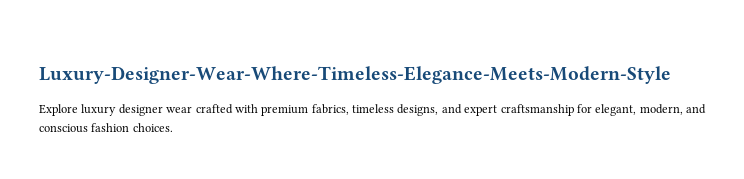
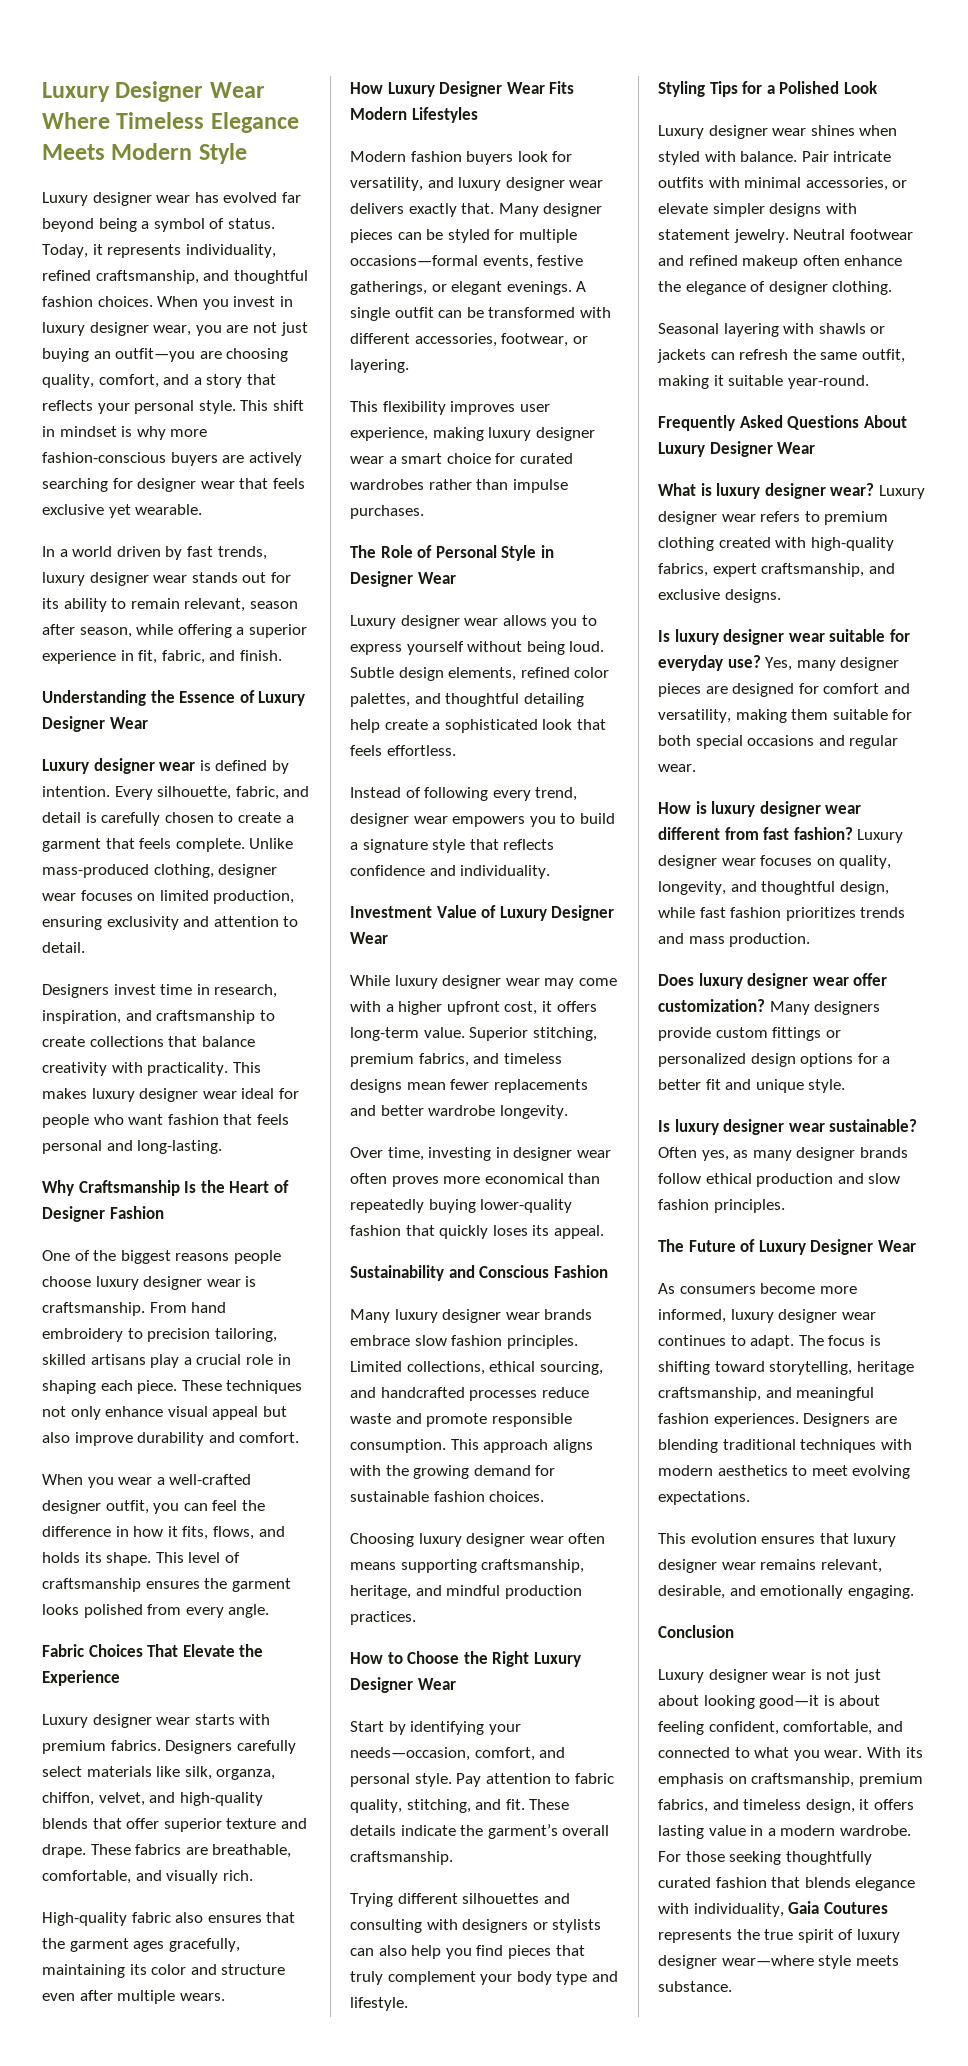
[39,66,671,84] [39,104,706,116] [39,123,173,133] Luxury-Designer-Wear-Where-Timeless-Elegance-Meets-Modern-Style // Explore luxury designer wear crafted with premium fabrics, timeless designs, and expert craftsmanship for elegant, modern, and conscious fashion choices. -> [42,81,265,102] [42,112,299,133] [42,143,247,164] [42,192,301,206] [42,218,275,232] [42,244,276,258] [42,270,308,284] [42,296,293,310] [42,322,308,336] [42,348,289,362] [42,374,276,388] [42,400,304,414] [42,426,208,440] [42,452,302,466] [42,478,305,492] [42,504,203,518] [42,546,267,560] [42,572,291,586] [42,598,298,612] [42,624,307,638] [42,650,282,664] [42,690,306,706] [42,716,148,732] [42,758,289,774] [42,786,310,800] [42,812,294,826] [42,838,294,852] [42,864,278,878] [42,890,295,904] [42,916,299,930] [42,942,85,953] [42,984,278,998] [42,1010,275,1024] [42,1036,255,1047] [42,1062,261,1076] [42,1088,299,1102] [42,1114,289,1128] [42,1140,223,1154] [42,1180,289,1196] [42,1206,164,1222] [42,1250,281,1264] [42,1276,257,1290] [42,1302,227,1316] [42,1328,277,1342] [42,1354,291,1368] [42,1380,303,1394] [42,1406,287,1420] [42,1432,300,1446] [42,1474,252,1488] [42,1500,265,1514] [42,1526,285,1540] [42,1552,240,1566] [42,1578,291,1592] [42,1604,270,1618] [42,1644,264,1657] [42,1670,120,1686] [42,1714,271,1728] [42,1740,296,1754] [42,1766,276,1780] [42,1792,263,1806] [42,1818,307,1832] [42,1844,292,1858] [42,1870,253,1884] [42,1912,296,1926] [42,1938,240,1952] [42,1964,286,1978] [42,1990,225,2004] [350,81,575,97] [350,107,478,123] [350,151,573,165] [350,177,604,191] [350,203,603,217] [350,229,577,243] [350,255,584,269] [350,281,587,295] [350,307,611,321] [350,333,588,347] [350,359,409,373] [350,401,550,415] [350,427,595,441] [350,453,573,464] [350,479,568,493] [350,505,424,519] [350,545,554,561] [350,571,456,587] [350,615,597,629] [350,641,605,655] [350,667,610,681] [350,693,584,707] [350,719,606,733] [350,745,456,756] [350,787,578,801] [350,813,615,827] [350,839,555,853] [350,865,551,879] [350,905,615,921] [350,932,388,944] [350,975,617,989] [350,1001,597,1015] [350,1027,597,1041] [350,1053,562,1067] [350,1079,588,1093] [350,1105,568,1119] [350,1147,611,1161] [350,1173,601,1187] [350,1199,573,1213] [350,1225,604,1239] [350,1265,608,1281] [350,1309,593,1323] [350,1335,578,1349] [350,1361,603,1375] [350,1387,589,1401] [350,1413,572,1427] [350,1439,593,1453] [350,1465,556,1479] [350,1491,545,1502] [350,1533,606,1547] [350,1559,585,1573] [350,1585,582,1599] [350,1611,416,1625] [350,1651,581,1667] [350,1677,456,1693] [350,1721,521,1735] [350,1747,566,1761] [350,1773,614,1787] [350,1799,570,1813] [350,1824,610,1839] [350,1851,453,1865] [350,1893,570,1907] [350,1919,602,1933] [350,1945,585,1959] [350,1971,618,1985] [350,1997,408,2011] [658,81,878,97] [658,125,898,139] [658,151,892,165] [658,177,908,191] [658,203,857,217] [658,229,913,243] [658,255,903,269] [658,281,893,295] [658,323,886,337] [657,349,905,363] [658,375,869,389] [658,415,907,431] [658,441,816,457] [658,483,925,499] [658,511,889,525] [658,537,894,551] [658,563,895,577] [658,589,781,603] [658,629,910,645] [658,655,900,671] [658,683,910,697] [658,709,913,723] [658,735,899,749] [658,764,696,772] [658,801,862,817] [658,827,904,843] [658,855,892,869] [658,881,889,895] [658,907,906,921] [658,933,811,947] [658,973,888,989] [658,999,881,1015] [658,1027,841,1041] [658,1053,891,1067] [658,1079,846,1093] [658,1119,918,1135] [658,1147,908,1161] [658,1173,901,1187] [658,1199,785,1213] [658,1239,916,1255] [658,1283,857,1294] [658,1309,876,1323] [658,1335,881,1349] [658,1361,914,1375] [658,1387,875,1401] [658,1413,897,1427] [658,1439,912,1453] [658,1465,911,1479] [658,1491,750,1505] [658,1533,897,1547] [658,1559,882,1573] [658,1585,914,1599] [658,1625,734,1638] [658,1669,881,1683] [658,1695,881,1709] [658,1721,903,1735] [658,1747,923,1761] [658,1773,923,1787] [658,1799,914,1813] [658,1825,911,1839] [658,1851,872,1865] [658,1877,916,1891] [658,1901,888,1917] [658,1929,900,1943] [658,1955,899,1969] [658,1981,732,1992] Luxury Designer Wear Where Timeless Elegance Meets Modern Style // Luxury designer wear has evolved far beyond being a symbol of status. Today, it represents individuality, refined craftsmanship, and thoughtful fashion choices. When you invest in luxury designer wear, you are not just buying an outfit—you are choosing quality, comfort, and a story that reflects your personal style. This shift in mindset is why more fashion-conscious buyers are actively searching for designer wear that feels exclusive yet wearable. // In a world driven by fast trends, luxury designer wear stands out for its ability to remain relevant, season after season, while offering a superior experience in fit, fabric, and finish. // Understanding the Essence of Luxury Designer Wear // Luxury designer wear is defined by intention. Every silhouette, fabric, and detail is carefully chosen to create a garment that feels complete. Unlike mass-produced clothing, designer wear focuses on limited production, ensuring exclusivity and attention to detail. // Designers invest time in research, inspiration, and craftsmanship to create collections that balance creativity with practicality. This makes luxury designer wear ideal for people who want fashion that feels personal and long-lasting. // Why Craftsmanship Is the Heart of Designer Fashion // One of the biggest reasons people choose luxury designer wear is craftsmanship. From hand embroidery to precision tailoring, skilled artisans play a crucial role in shaping each piece. These techniques not only enhance visual appeal but also improve durability and comfort. // When you wear a well-crafted designer outfit, you can feel the difference in how it fits, flows, and holds its shape. This level of craftsmanship ensures the garment looks polished from every angle. // Fabric Choices That Elevate the Experience // Luxury designer wear starts with premium fabrics. Designers carefully select materials like silk, organza, chiffon, velvet, and high-quality blends that offer superior texture and drape. These fabrics are breathable, comfortable, and visually rich. // High-quality fabric also ensures that the garment ages gracefully, maintaining its color and structure even after multiple wears. // How Luxury Designer Wear Fits Modern Lifestyles // Modern fashion buyers look for versatility, and luxury designer wear delivers exactly that. Many designer pieces can be styled for multiple occasions—formal events, festive gatherings, or elegant evenings. A single outfit can be transformed with different accessories, footwear, or layering. // This flexibility improves user experience, making luxury designer wear a smart choice for curated wardrobes rather than impulse purchases. // The Role of Personal Style in Designer Wear // Luxury designer wear allows you to express yourself without being loud. Subtle design elements, refined color palettes, and thoughtful detailing help create a sophisticated look that feels effortless. // Instead of following every trend, designer wear empowers you to build a signature style that reflects confidence and individuality. // Investment Value of Luxury Designer Wear // While luxury designer wear may come with a higher upfront cost, it offers long-term value. Superior stitching, premium fabrics, and timeless designs mean fewer replacements and better wardrobe longevity. // Over time, investing in designer wear often proves more economical than repeatedly buying lower-quality fashion that quickly loses its appeal. // Sustainability and Conscious Fashion // Many luxury designer wear brands embrace slow fashion principles. Limited collections, ethical sourcing, and handcrafted processes reduce waste and promote responsible consumption. This approach aligns with the growing demand for sustainable fashion choices. // Choosing luxury designer wear often means supporting craftsmanship, heritage, and mindful production practices. // How to Choose the Right Luxury Designer Wear // Start by identifying your needs—occasion, comfort, and personal style. Pay attention to fabric quality, stitching, and fit. These details indicate the garment’s overall craftsmanship. // Trying different silhouettes and consulting with designers or stylists can also help you find pieces that truly complement your body type and lifestyle. // Styling Tips for a Polished Look // Luxury designer wear shines when styled with balance. Pair intricate outfits with minimal accessories, or elevate simpler designs with statement jewelry. Neutral footwear and refined makeup often enhance the elegance of designer clothing. // Seasonal layering with shawls or jackets can refresh the same outfit, making it suitable year-round. // Frequently Asked Questions About Luxury Designer Wear // What is luxury designer wear? Luxury designer wear refers to premium clothing created with high-quality fabrics, expert craftsmanship, and exclusive designs. // Is luxury designer wear suitable for everyday use? Yes, many designer pieces are designed for comfort and versatility, making them suitable for both special occasions and regular wear. // How is luxury designer wear different from fast fashion? Luxury designer wear focuses on quality, longevity, and thoughtful design, while fast fashion prioritizes trends and mass production. // Does luxury designer wear offer customization? Many designers provide custom fittings or personalized design options for a better fit and unique style. // Is luxury designer wear sustainable? Often yes, as many designer brands follow ethical production and slow fashion principles. // The Future of Luxury Designer Wear // As consumers become more informed, luxury designer wear continues to adapt. The focus is shifting toward storytelling, heritage craftsmanship, and meaningful fashion experiences. Designers are blending traditional techniques with modern aesthetics to meet evolving expectations. // This evolution ensures that luxury designer wear remains relevant, desirable, and emotionally engaging. // Conclusion // Luxury designer wear is not just about looking good—it is about feeling confident, comfortable, and connected to what you wear. With its emphasis on craftsmanship, premium fabrics, and timeless design, it offers lasting value in a modern wardrobe. For those seeking thoughtfully curated fashion that blends elegance with individuality, Gaia Coutures represents the true spirit of luxury designer wear—where style meets substance.

